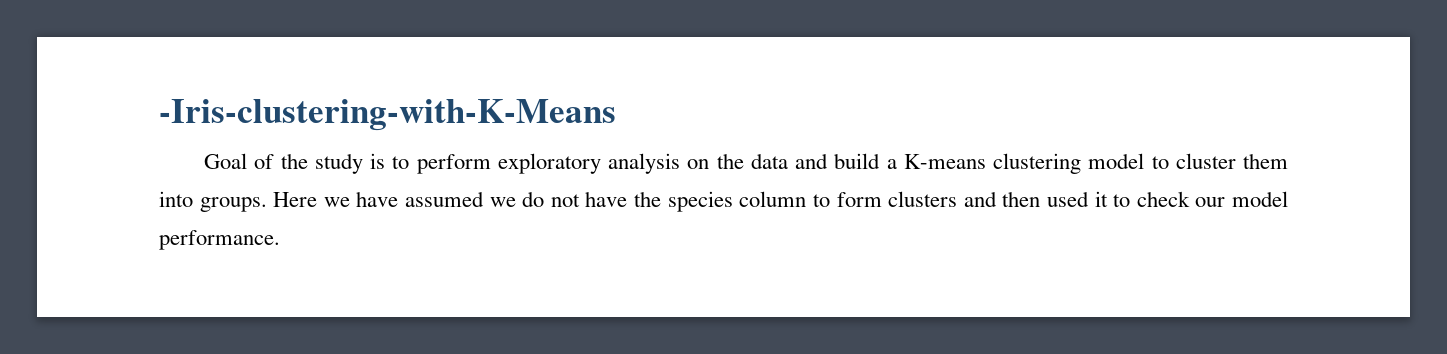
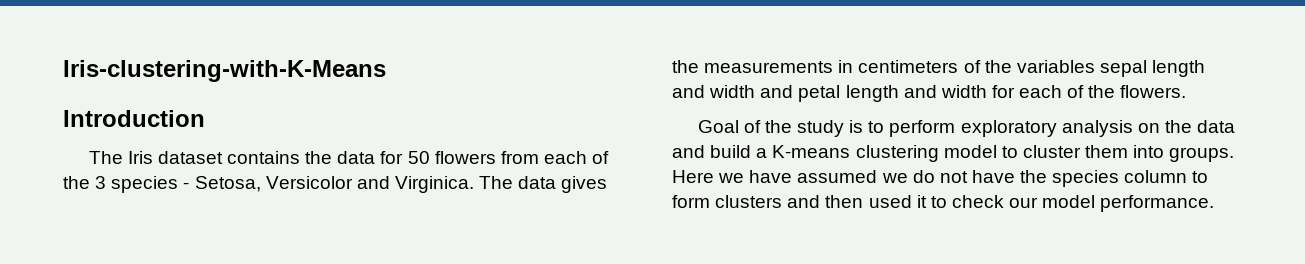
[159,99,616,131] -Iris-clustering-with-K-Means -> [63,60,386,82] [63,110,205,127] [88,151,610,164] [63,176,608,193] [672,60,1206,77] [672,85,1187,102] Iris-clustering-with-K-Means // Introduction // The Iris dataset contains the data for 50 flowers from each of the 3 species - Setosa, Versicolor and Virginica. The data gives the measurements in centimeters of the variables sepal length and width and petal length and width for each of the flowers.

